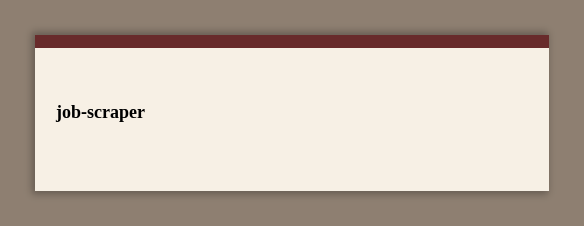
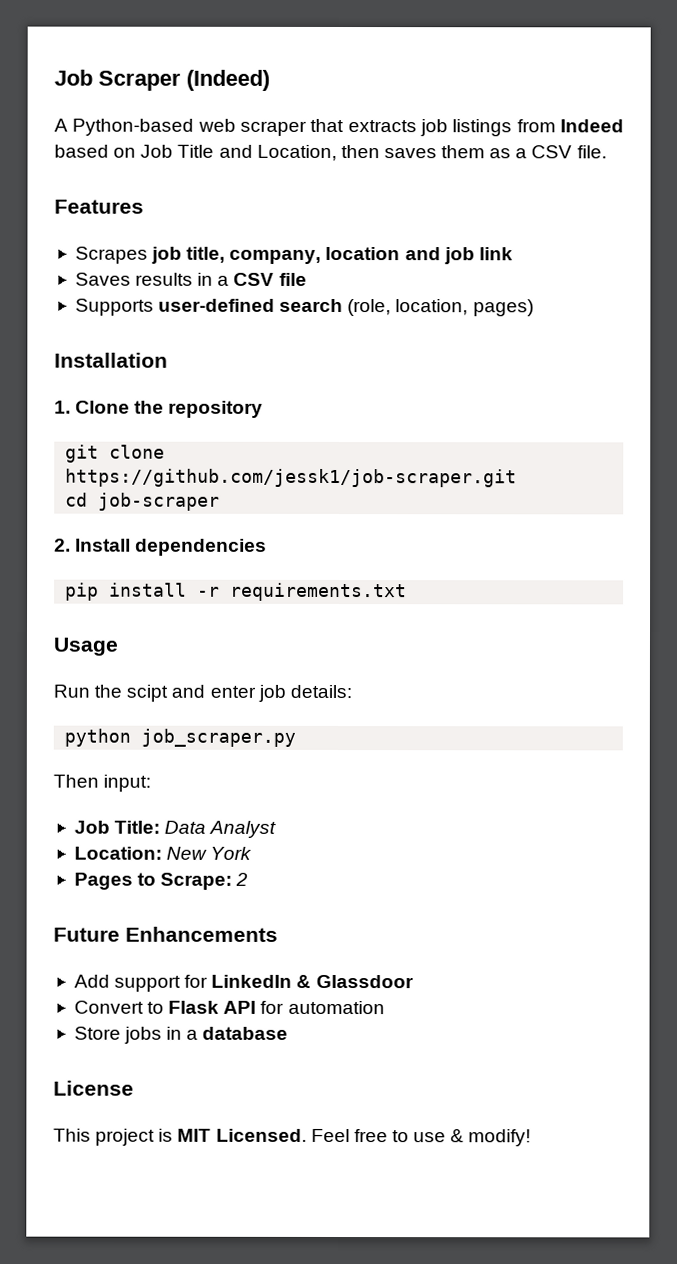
[55,105,145,122] job-scraper -> [54,69,270,91] [54,118,624,137] [54,144,607,161] [54,199,144,214] [74,246,513,265] [74,272,307,286] [74,298,534,317] [54,352,168,368] [54,400,264,418] [65,444,166,463] [65,468,518,488] [65,492,221,511] [54,538,268,556] [65,582,408,602] [53,637,118,656] [53,684,352,702] [64,728,297,747] [53,774,152,792] [73,820,277,838] [73,846,253,860] [73,872,249,890] [53,926,278,942] [73,974,414,992] [73,1000,385,1015] [73,1026,289,1044] [53,1080,134,1096] [53,1128,532,1147] Job Scraper (Indeed) // A Python-based web scraper that extracts job listings from Indeed based on Job Title and Location, then saves them as a CSV file. // Features // Scrapes job title, company, location and job link // Saves results in a CSV file // Supports user-defined search (role, location, pages) // Installation // 1. Clone the repository // git clone https://github.com/jessk1/job-scraper.git // cd job-scraper // 2. Install dependencies // pip install -r requirements.txt // Usage // Run the scipt and enter job details: // python job_scraper.py // Then input: // Job Title: Data Analyst // Location: New York // Pages to Scrape: 2 // Future Enhancements // Add support for LinkedIn & Glassdoor // Convert to Flask API for automation // Store jobs in a database // License // This project is MIT Licensed. Feel free to use & modify!

